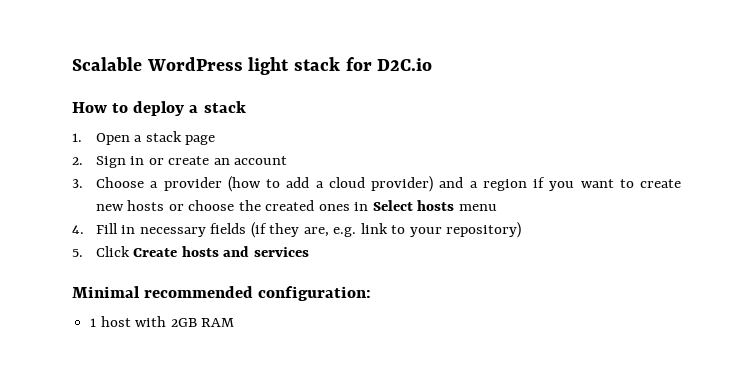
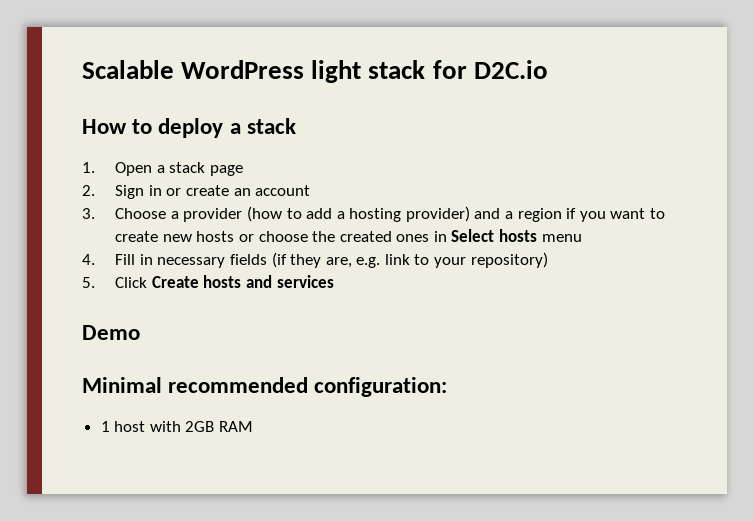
[328,177,365,188] cloud -> [349,208,402,222] hosting
(309, 252) none -> [82,325,140,340] // Demo

